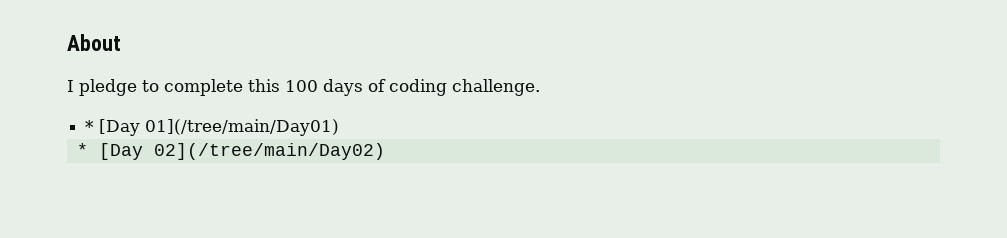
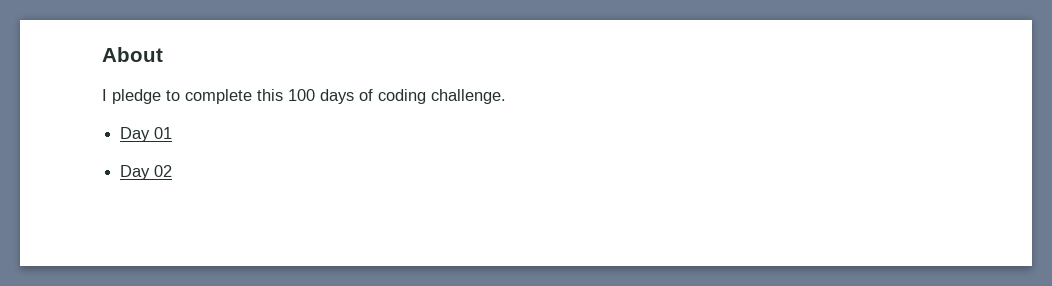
[85,119,340,136] [76,143,385,160] * [Day 01](/tree/main/Day01) // * [Day 02](/tree/main/Day02) -> [120,127,173,142] [120,165,173,180] Day 01 // Day 02

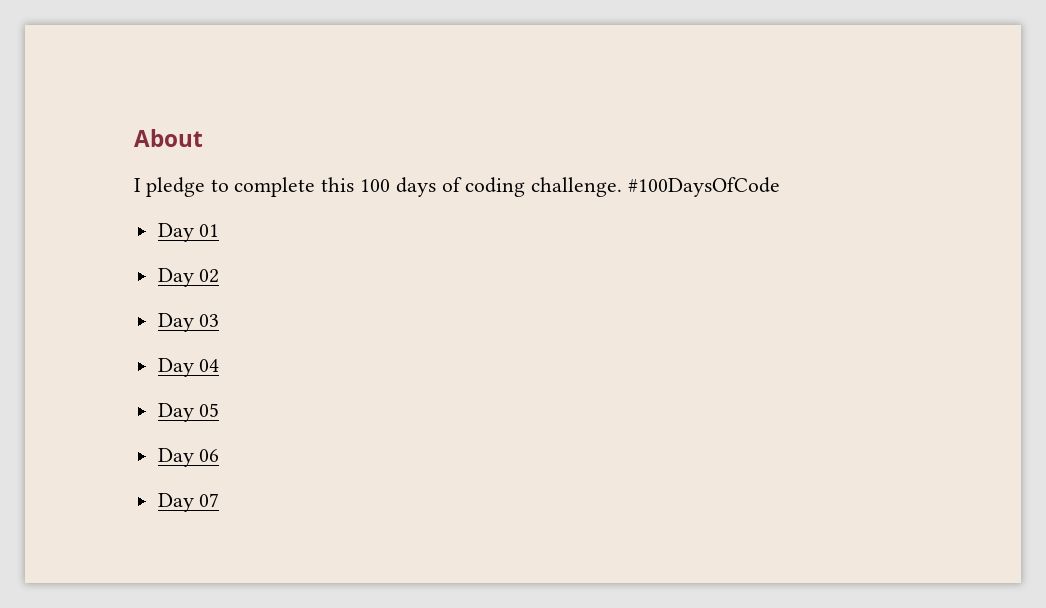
(506, 96) none -> [628,177,781,197] #100DaysOfCode
(173, 171) none -> [157,313,220,332] [157,358,220,377] [157,403,220,422] [157,448,220,467] [157,493,220,512] // Day 03 // Day 04 // Day 05 // Day 06 // Day 07

